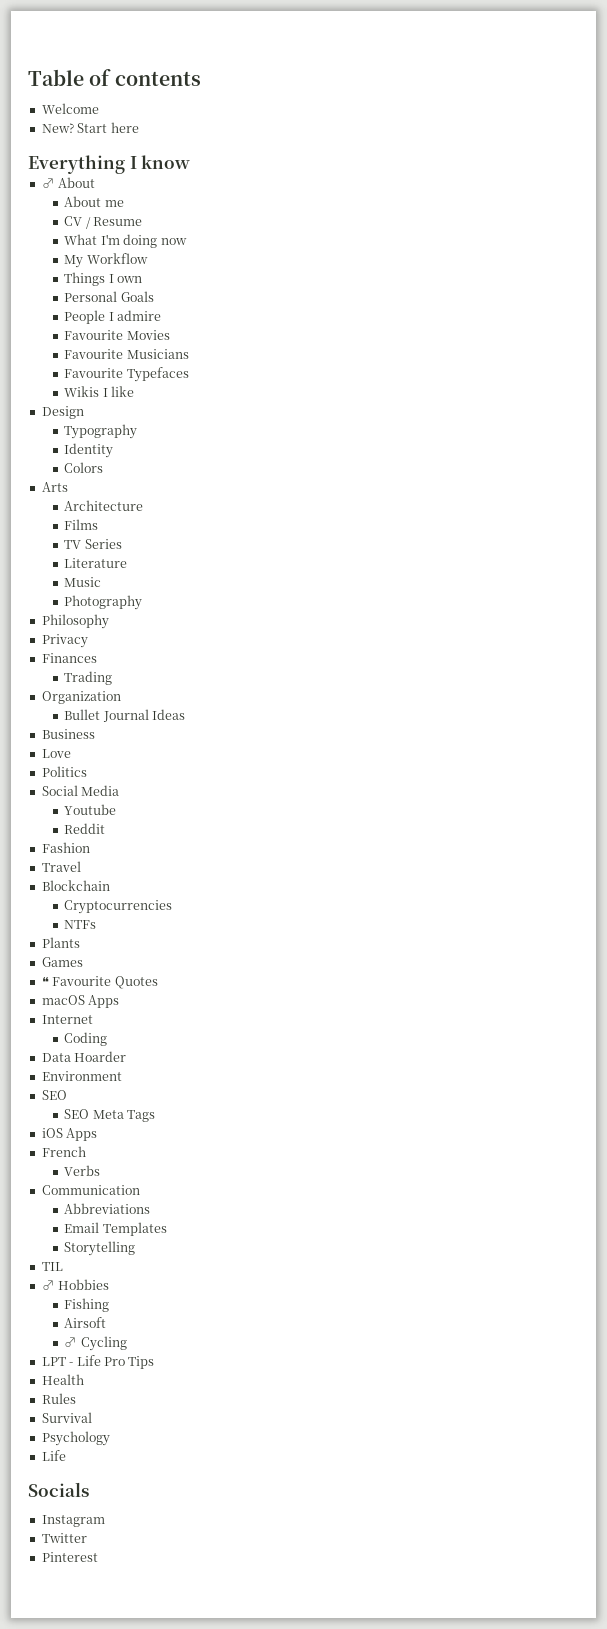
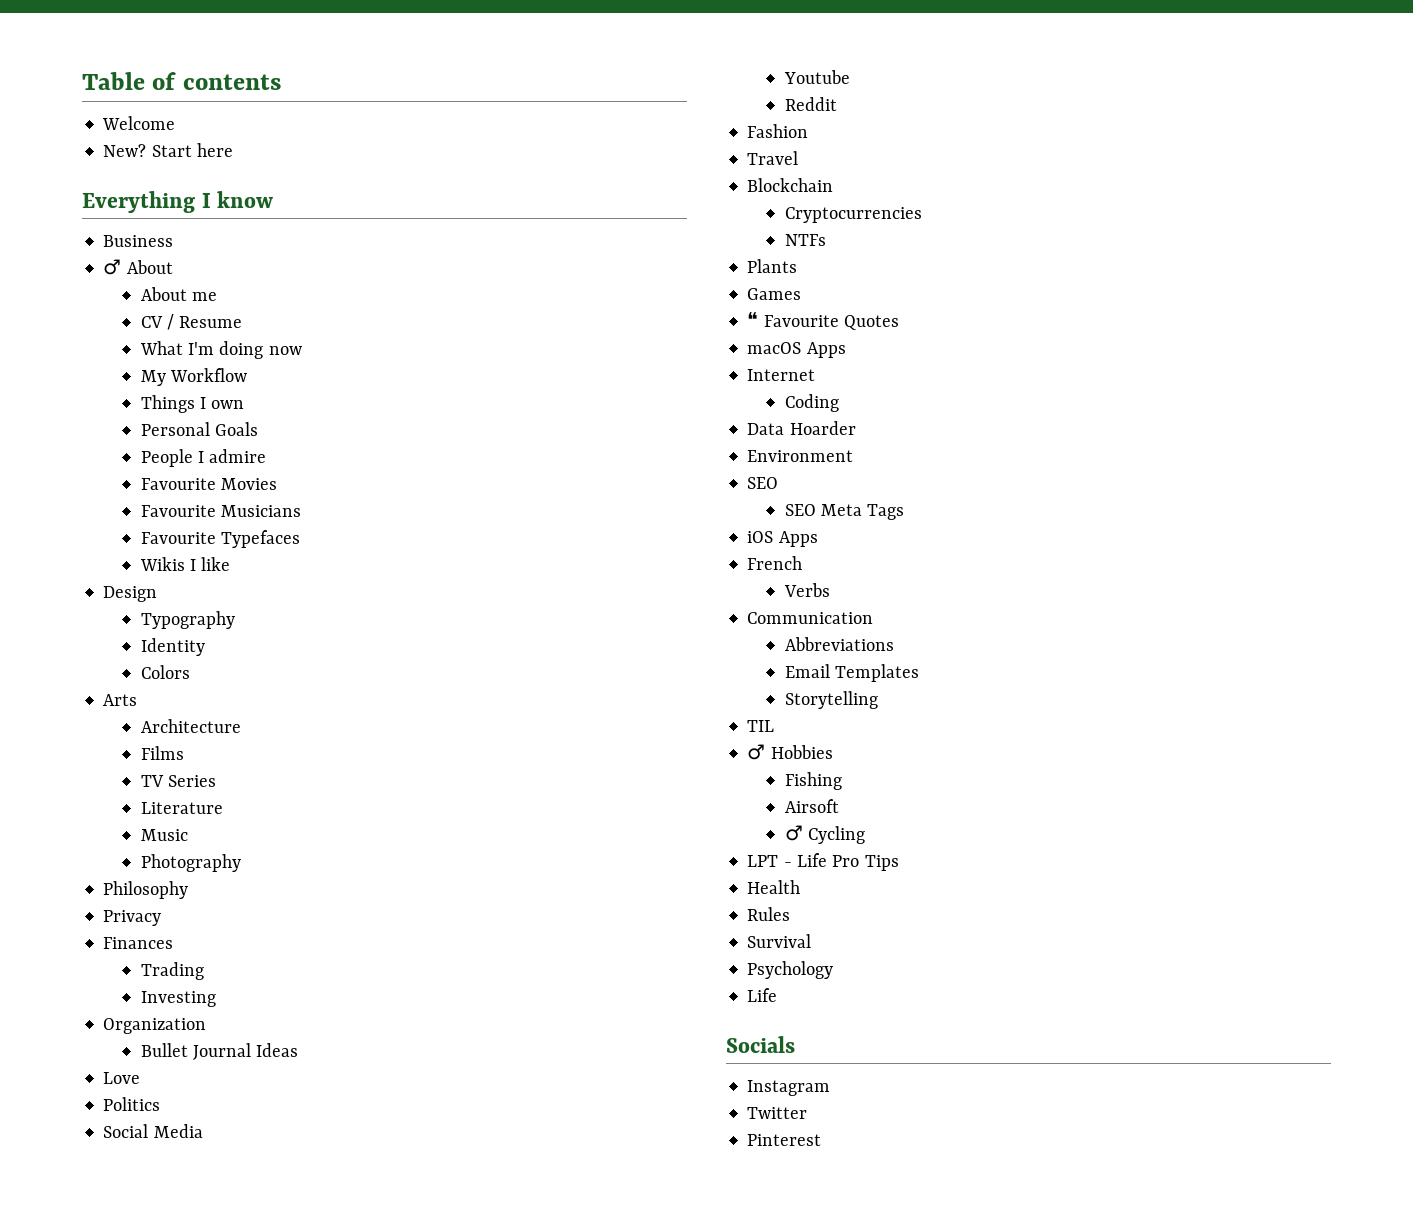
(191, 162) none -> [103,235,174,247] // Business
(113, 678) none -> [140,991,216,1007] // Investing
[41,729,95,739] // Business -> (299, 1050) none

